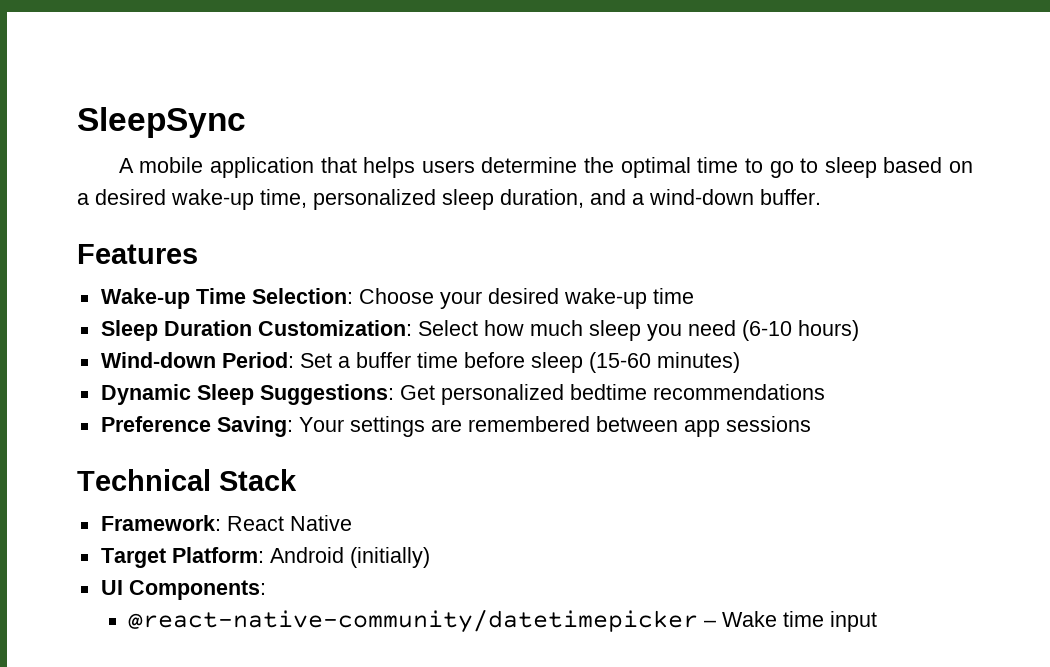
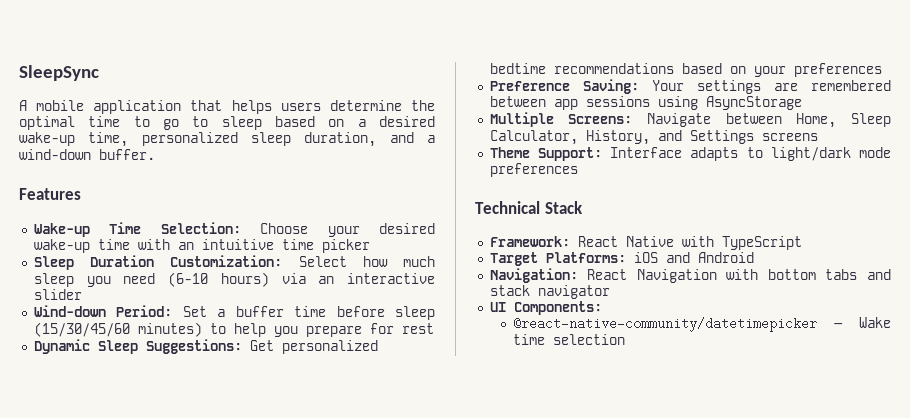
(694, 296) none -> [137,239,370,253] with an intuitive time picker
(859, 330) none -> [281,273,435,284] [33,289,82,300] via an interactive slider
[588,352,651,373] (15-60 -> [33,322,130,337] (15/30/45/60
(740, 362) none -> [209,323,434,337] to help you prepare for rest
(825, 392) none -> [681,63,882,77] based on your preferences
(811, 424) none -> [657,96,802,110] [489,112,891,128] [489,130,818,145] [489,147,891,161] [489,163,578,177] using AsyncStorage // Multiple Screens: Navigate between Home, Sleep Calculator, History, and Settings screens // Theme Support: Interface adapts to light/dark mode preferences
(352, 523) none -> [681,236,802,250] with TypeScript
[171,547,430,568] Platform: Android (initially) -> [545,252,754,263] [489,268,891,283] [489,285,610,299] Platforms: iOS and Android // Navigation: React Navigation with bottom tabs and stack navigator
[830,611,878,632] input -> [553,334,626,345] selection

